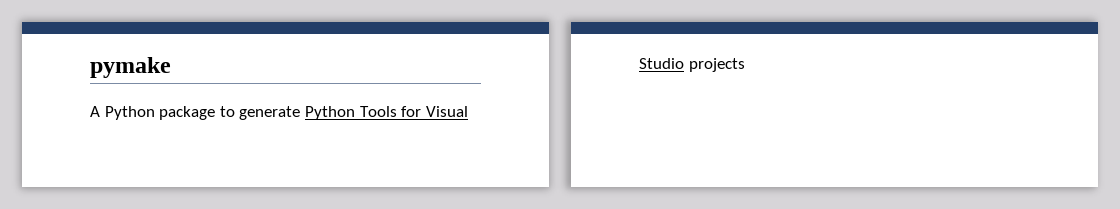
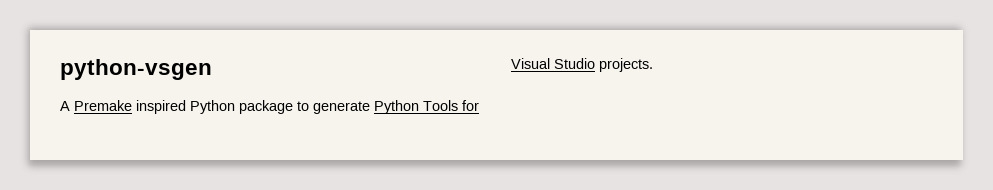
[90,57,171,78] pymake -> [60,59,212,80] python-vsgen
(100, 111) none -> [74,100,186,114] Premake inspired
[688,58,745,72] projects -> [599,58,653,72] projects.

